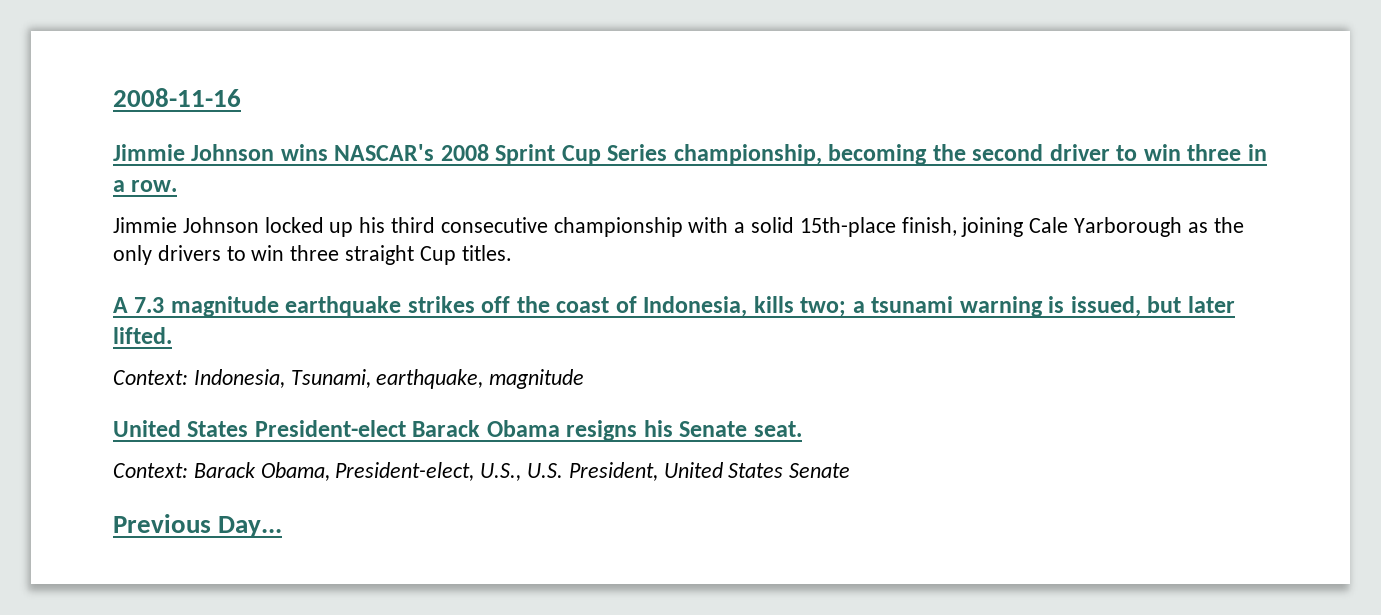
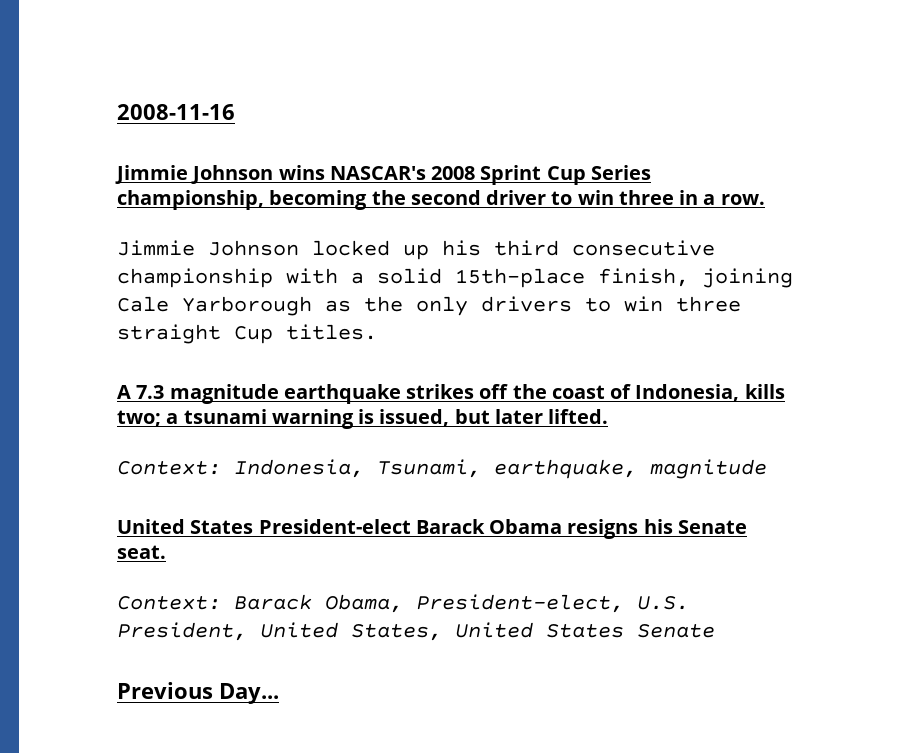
[480,463,522,481] U.S., -> (624, 603) none
(723, 470) none -> [351,622,533,641] States, United

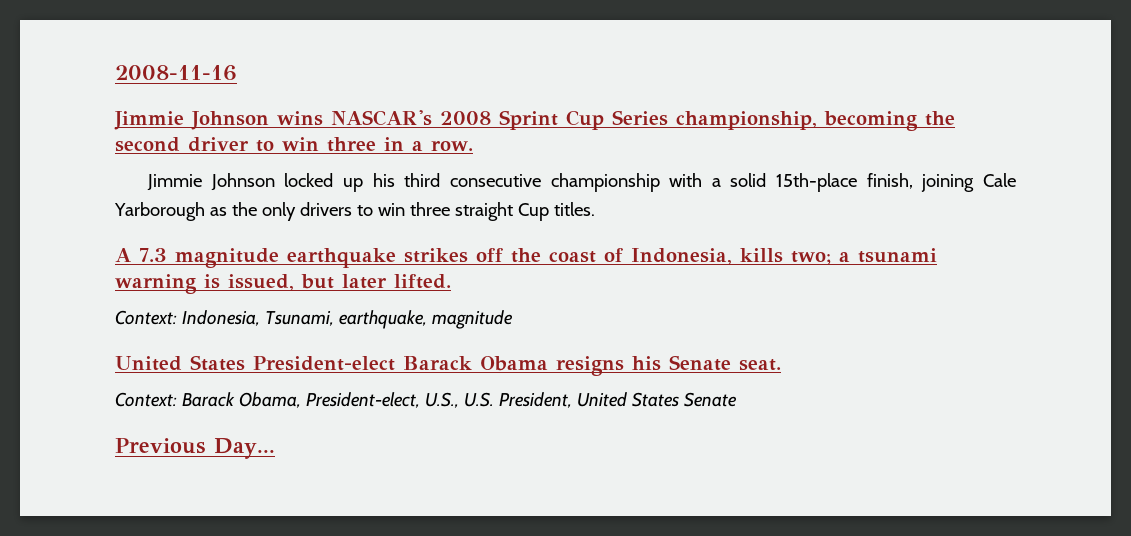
(624, 603) none -> [424,392,459,409] U.S.,
[351,622,533,641] States, United -> (627, 399) none

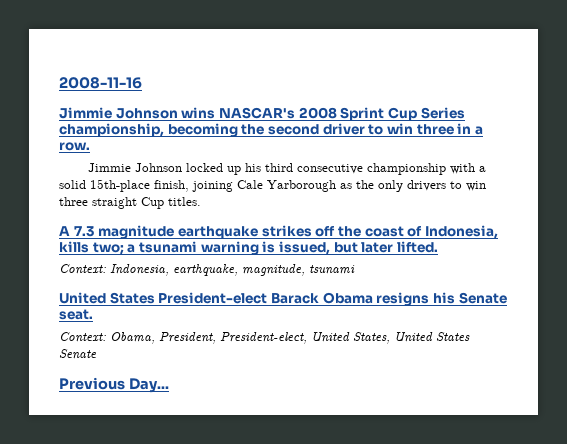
[264,310,513,329] Tsunami, earthquake, magnitude -> [173,264,355,276] earthquake, magnitude, tsunami
[181,392,572,409] Barack Obama, President-elect, U.S., U.S. President, -> [110,332,390,344] Obama, President, President-elect, United States,

